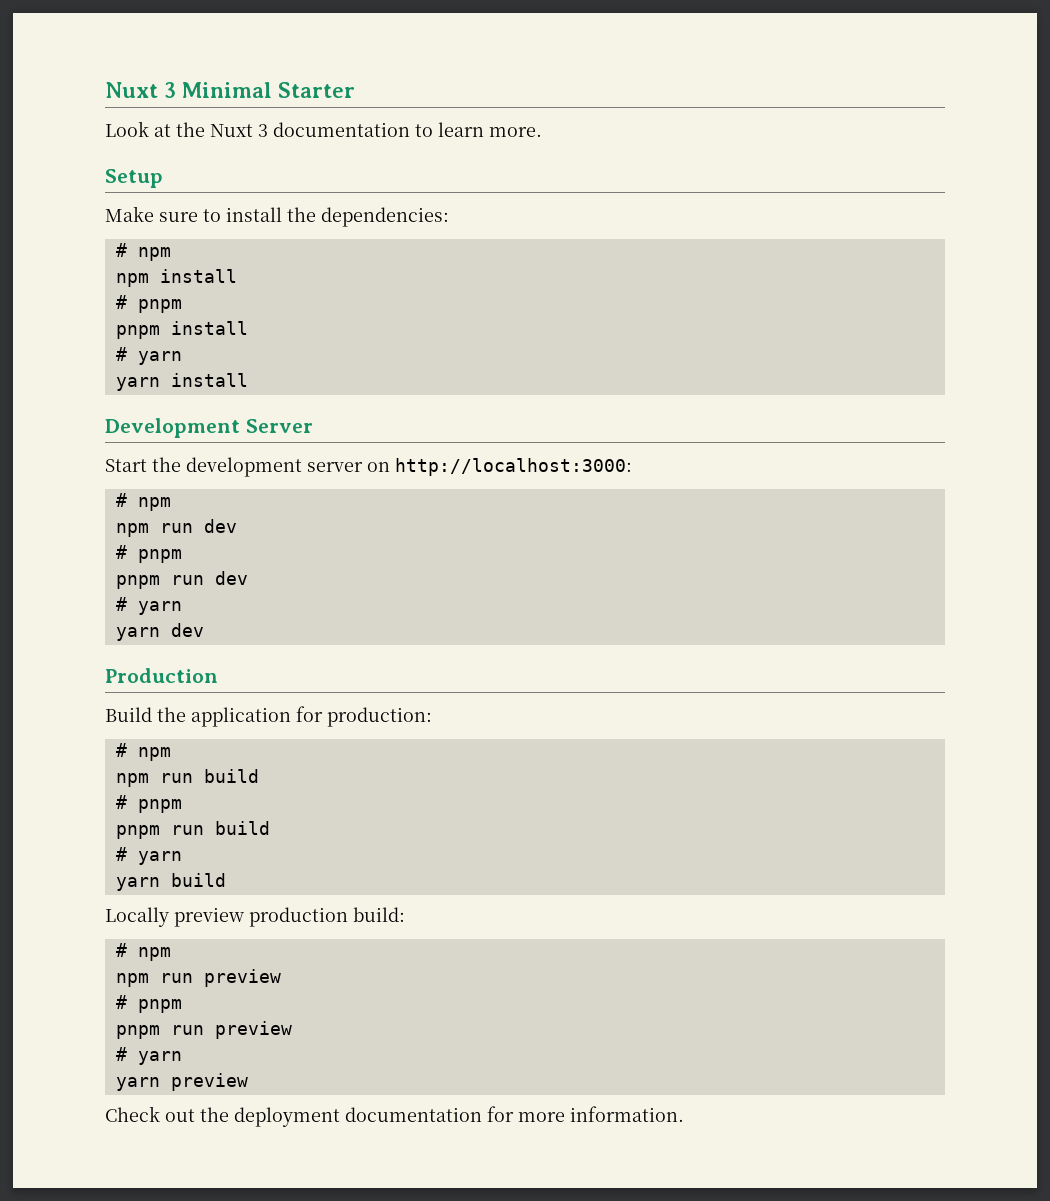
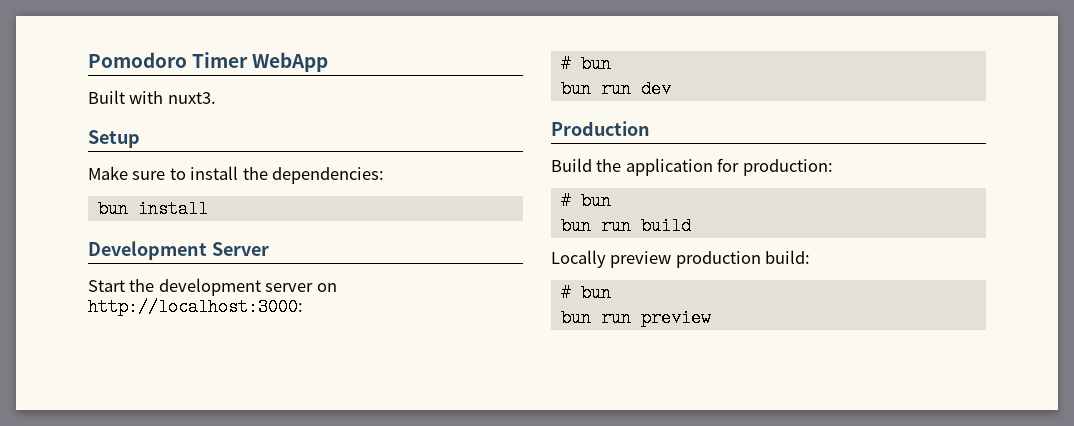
[105,82,355,98] [105,121,542,137] Nuxt 3 Minimal Starter // Look at the Nuxt 3 documentation to learn more. -> [88,52,329,72] [88,90,216,104] Pomodoro Timer WebApp // Built with nuxt3.
[115,243,171,261] [115,269,237,287] [115,295,182,313] [115,321,248,339] [115,347,182,365] [115,377,160,391] # npm // npm install // # pnpm // pnpm install // # yarn // yarn -> [97,200,128,218] bun
[137,497,171,511] [115,519,237,537] [115,545,182,563] [115,571,248,589] [115,597,182,615] [115,623,204,641] npm // npm run dev // # pnpm // pnpm run dev // # yarn // yarn dev -> [580,55,611,73] [560,80,671,98] bun // bun run dev
[137,747,171,761] [115,769,259,787] [115,795,182,813] [115,821,270,839] [115,847,182,865] [115,873,226,891] npm // npm run build // # pnpm // pnpm run build // # yarn // yarn build -> [580,192,611,210] [560,217,691,235] bun // bun run build
[137,947,171,961] [115,969,281,987] [115,995,182,1013] [115,1021,292,1039] [115,1047,182,1065] [115,1073,248,1091] [105,1106,684,1127] npm // npm run preview // # pnpm // pnpm run preview // # yarn // yarn preview // Check out the deployment documentation for more information. -> [580,284,611,302] [560,309,711,327] bun // bun run preview

